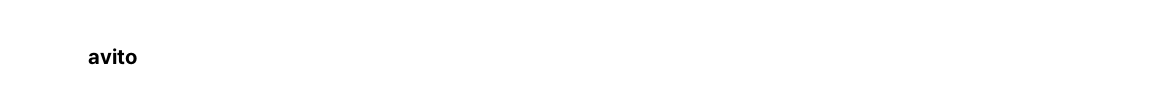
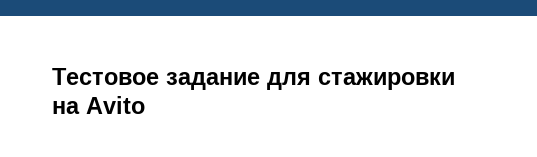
[88,48,137,65] avito -> [52,68,455,90] [52,96,145,114] Тестовое задание для стажировки на Avito

